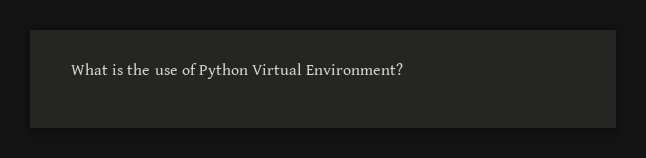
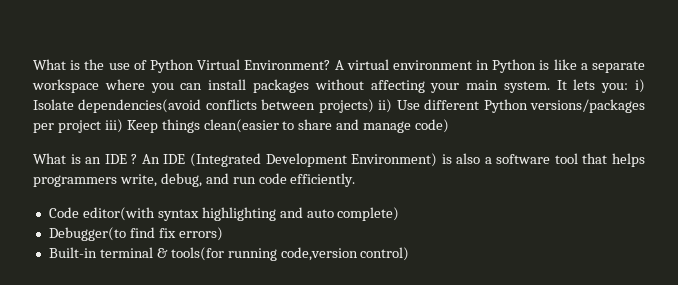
(404, 69) none -> [334,59,645,73] [32,79,646,93] [33,99,646,113] [33,119,450,133] [33,153,645,167] [33,173,356,187] [48,207,400,221] [48,227,223,241] [48,247,410,261] A virtual environment in Python is like a separate workspace where you can install packages without affecting your main system. It lets you: i) Isolate dependencies(avoid conflicts between projects) ii) Use different Python versions/packages per project iii) Keep things clean(easier to share and manage code) // What is an IDE ? An IDE (Integrated Development Environment) is also a software tool that helps programmers write, debug, and run code efficiently. // Code editor(with syntax highlighting and auto complete) // Debugger(to find fix errors) // Built-in terminal & tools(for running code,version control)

